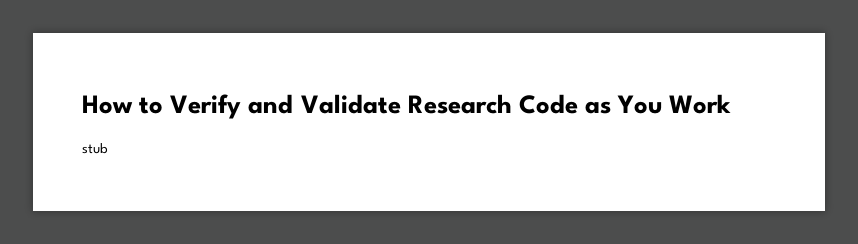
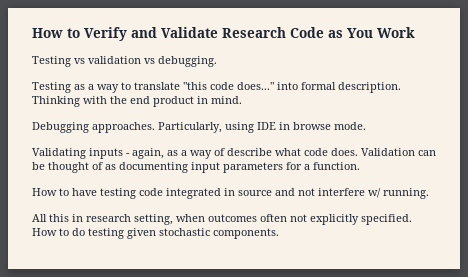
[82,143,108,154] stub -> [32,56,217,67] [32,82,401,93] [32,96,242,107] [32,122,366,133] [32,148,436,159] [32,162,360,173] [32,188,429,199] [32,214,412,225] [32,228,279,239] Testing vs validation vs debugging. // Testing as a way to translate "this code does..." into formal description. Thinking with the end product in mind. // Debugging approaches. Particularly, using IDE in browse mode. // Validating inputs - again, as a way of describe what code does. Validation can be thought of as documenting input parameters for a function. // How to have testing code integrated in source and not interfere w/ running. // All this in research setting, when outcomes often not explicitly specified. How to do testing given stochastic components.

